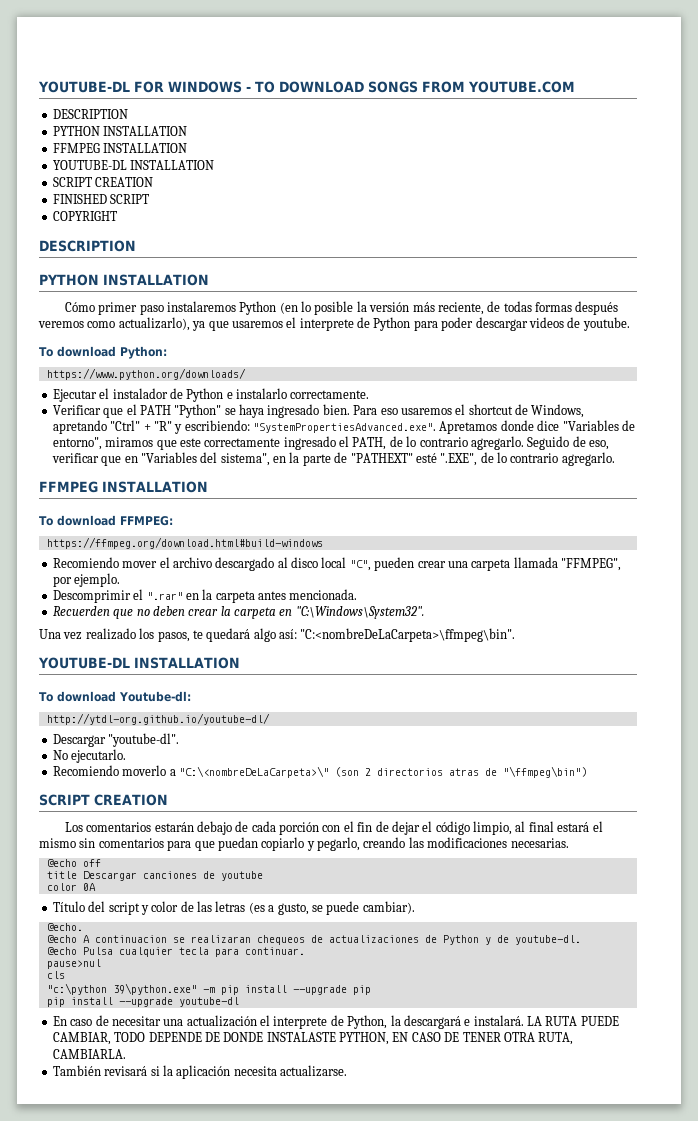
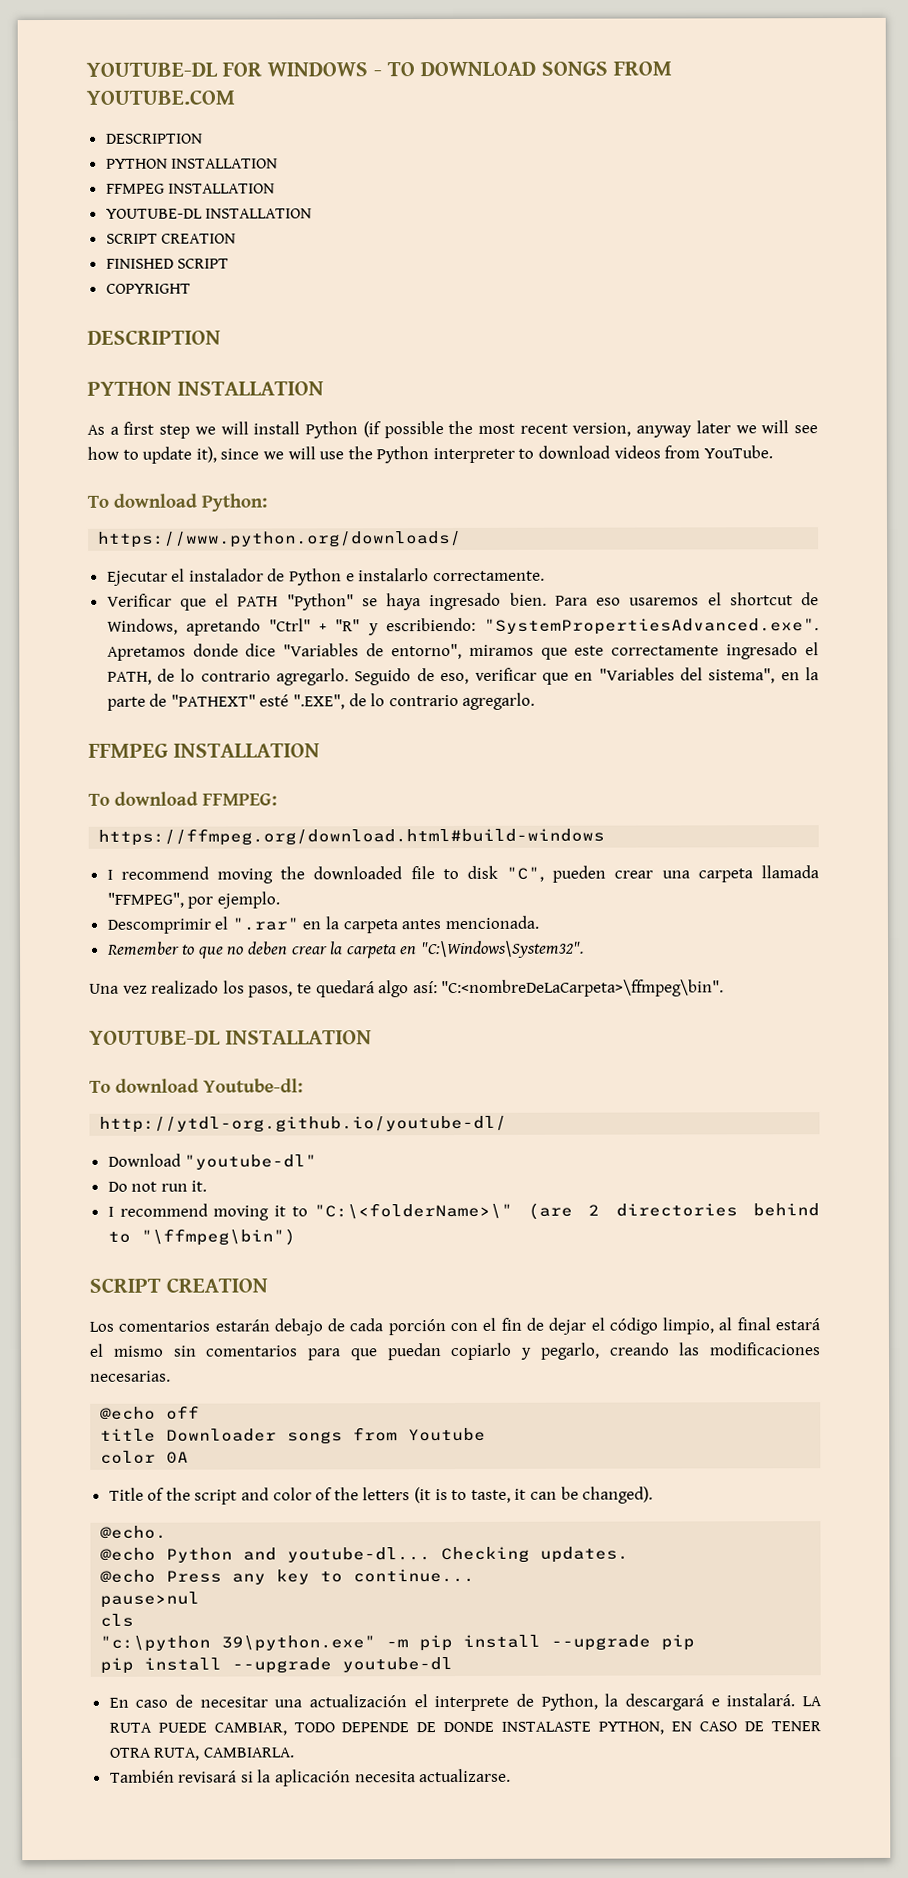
[64,301,619,315] [38,317,630,331] Cómo primer paso instalaremos Python (en lo posible la versión más reciente, de todas formas después veremos como actualizarlo), ya que usaremos el interprete de Python para poder descargar videos de youtube. -> [87,420,818,439] [87,445,773,464] As a first step we will install Python (if possible the most recent version, anyway later we will see how to update it), since we will use the Python interpreter to download videos from YouTube.
[52,557,347,571] Recomiendo mover el archivo descargado al disco local -> [106,865,498,884] I recommend moving the downloaded file to disk
[52,606,110,616] Recuerden -> [106,941,196,956] Remember to
[52,733,180,747] [52,749,127,763] [52,765,497,778] Descargar "youtube-dl". // No ejecutarlo. // Recomiendo moverlo a "C:\<nombreDeLaCarpeta>\" (son 2 directorios atras de -> [107,1153,318,1170] [107,1180,208,1192] [107,1202,820,1221] [107,1231,131,1243] Download "youtube-dl" // Do not run it. // I recommend moving it to "C:\<folderName>\" (are 2 directories behind to
[82,871,263,881] [46,883,96,891] [52,901,415,915] [46,923,83,931] [46,935,581,945] [46,947,305,957] Descargar canciones de youtube // color 0A // Título del script y color de las letras (es a gusto, se puede cambiar). // @echo. // @echo A continuacion se realizaran chequeos de actualizaciones de Python y de youtube-dl. // @echo Pulsa cualquier tecla para continuar. -> [166,1427,487,1445] [100,1450,190,1464] [108,1486,654,1505] [100,1525,168,1539] [100,1546,630,1564] [100,1568,476,1585] Downloader songs from Youtube // color 0A // Title of the script and color of the letters (it is to taste, it can be changed). // @echo. // @echo Python and youtube-dl... Checking updates. // @echo Press any key to continue...

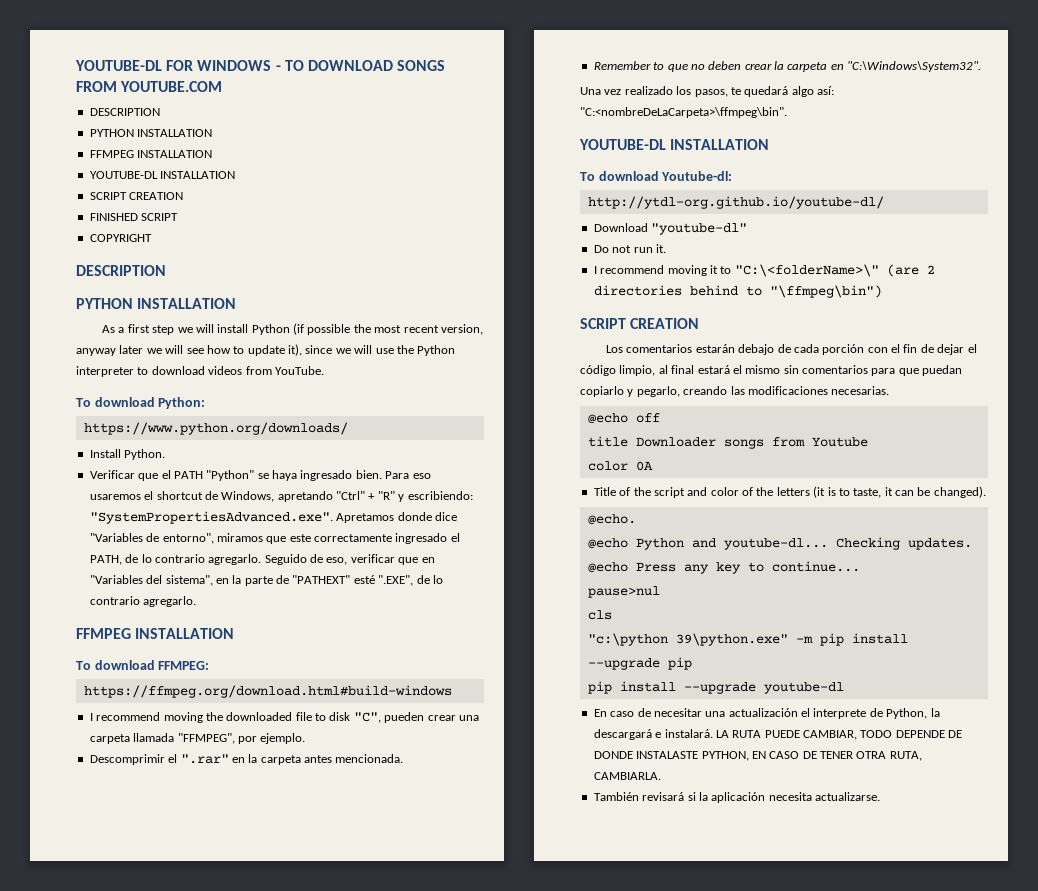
[106,568,545,586] Ejecutar el instalador de Python e instalarlo correctamente. -> [89,449,166,460] Install Python.

